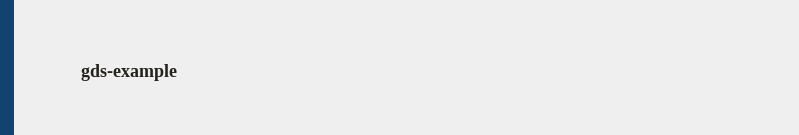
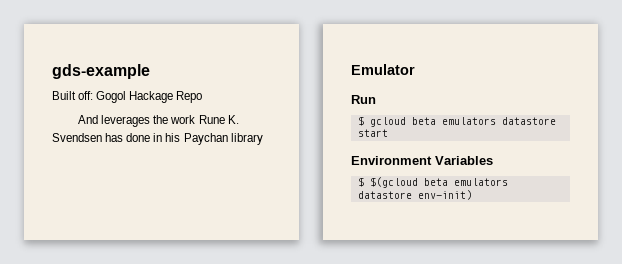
(177, 72) none -> [52,91,203,103] [78,115,239,127] [52,133,263,145] [351,64,415,75] [351,95,376,104] [357,116,556,127] [357,129,388,137] [351,156,493,165] [357,177,508,188] [357,190,472,200] // Built off: Gogol Hackage Repo // And leverages the work Rune K. Svendsen has done in his Paychan library // Emulator // Run // $ gcloud beta emulators datastore start // Environment Variables // $ $(gcloud beta emulators datastore env-init)

